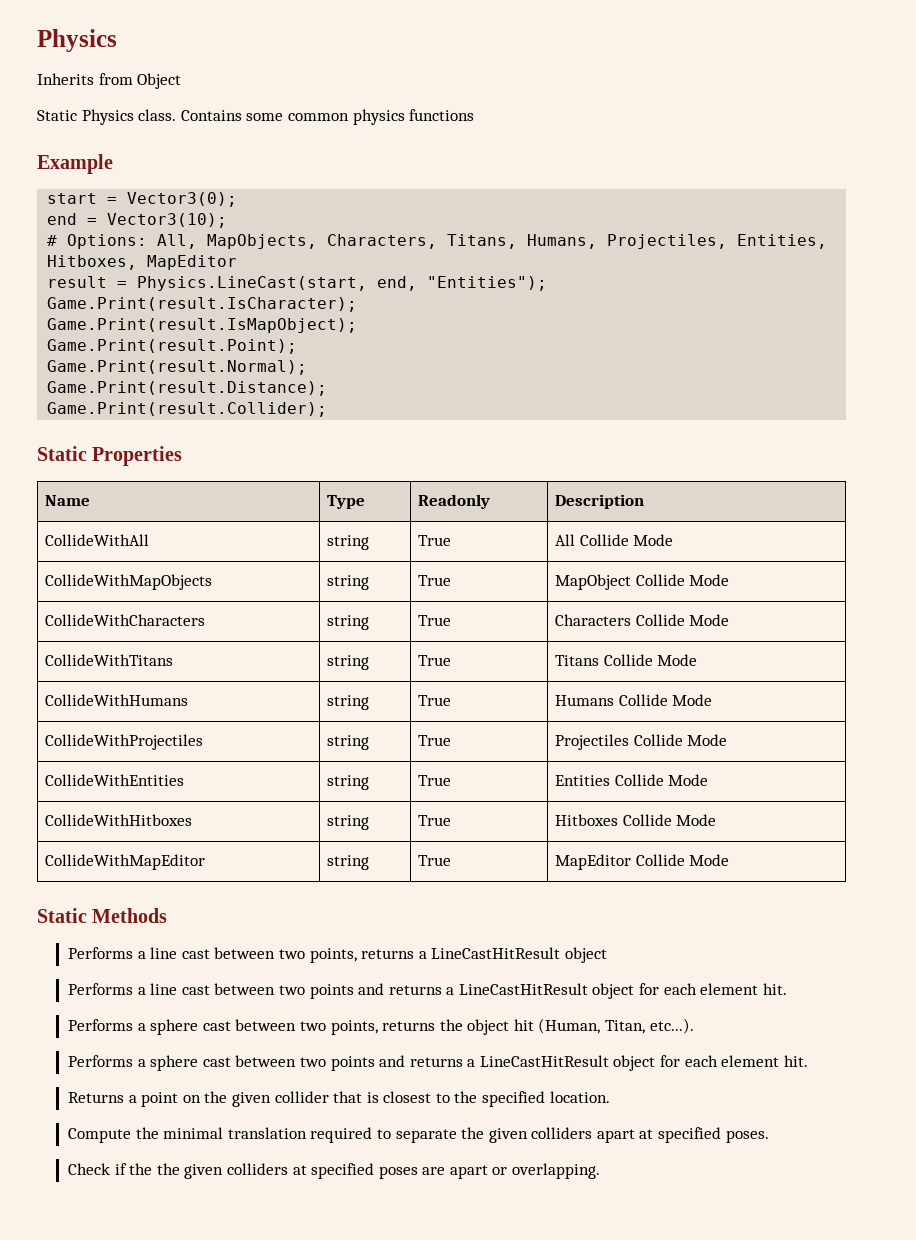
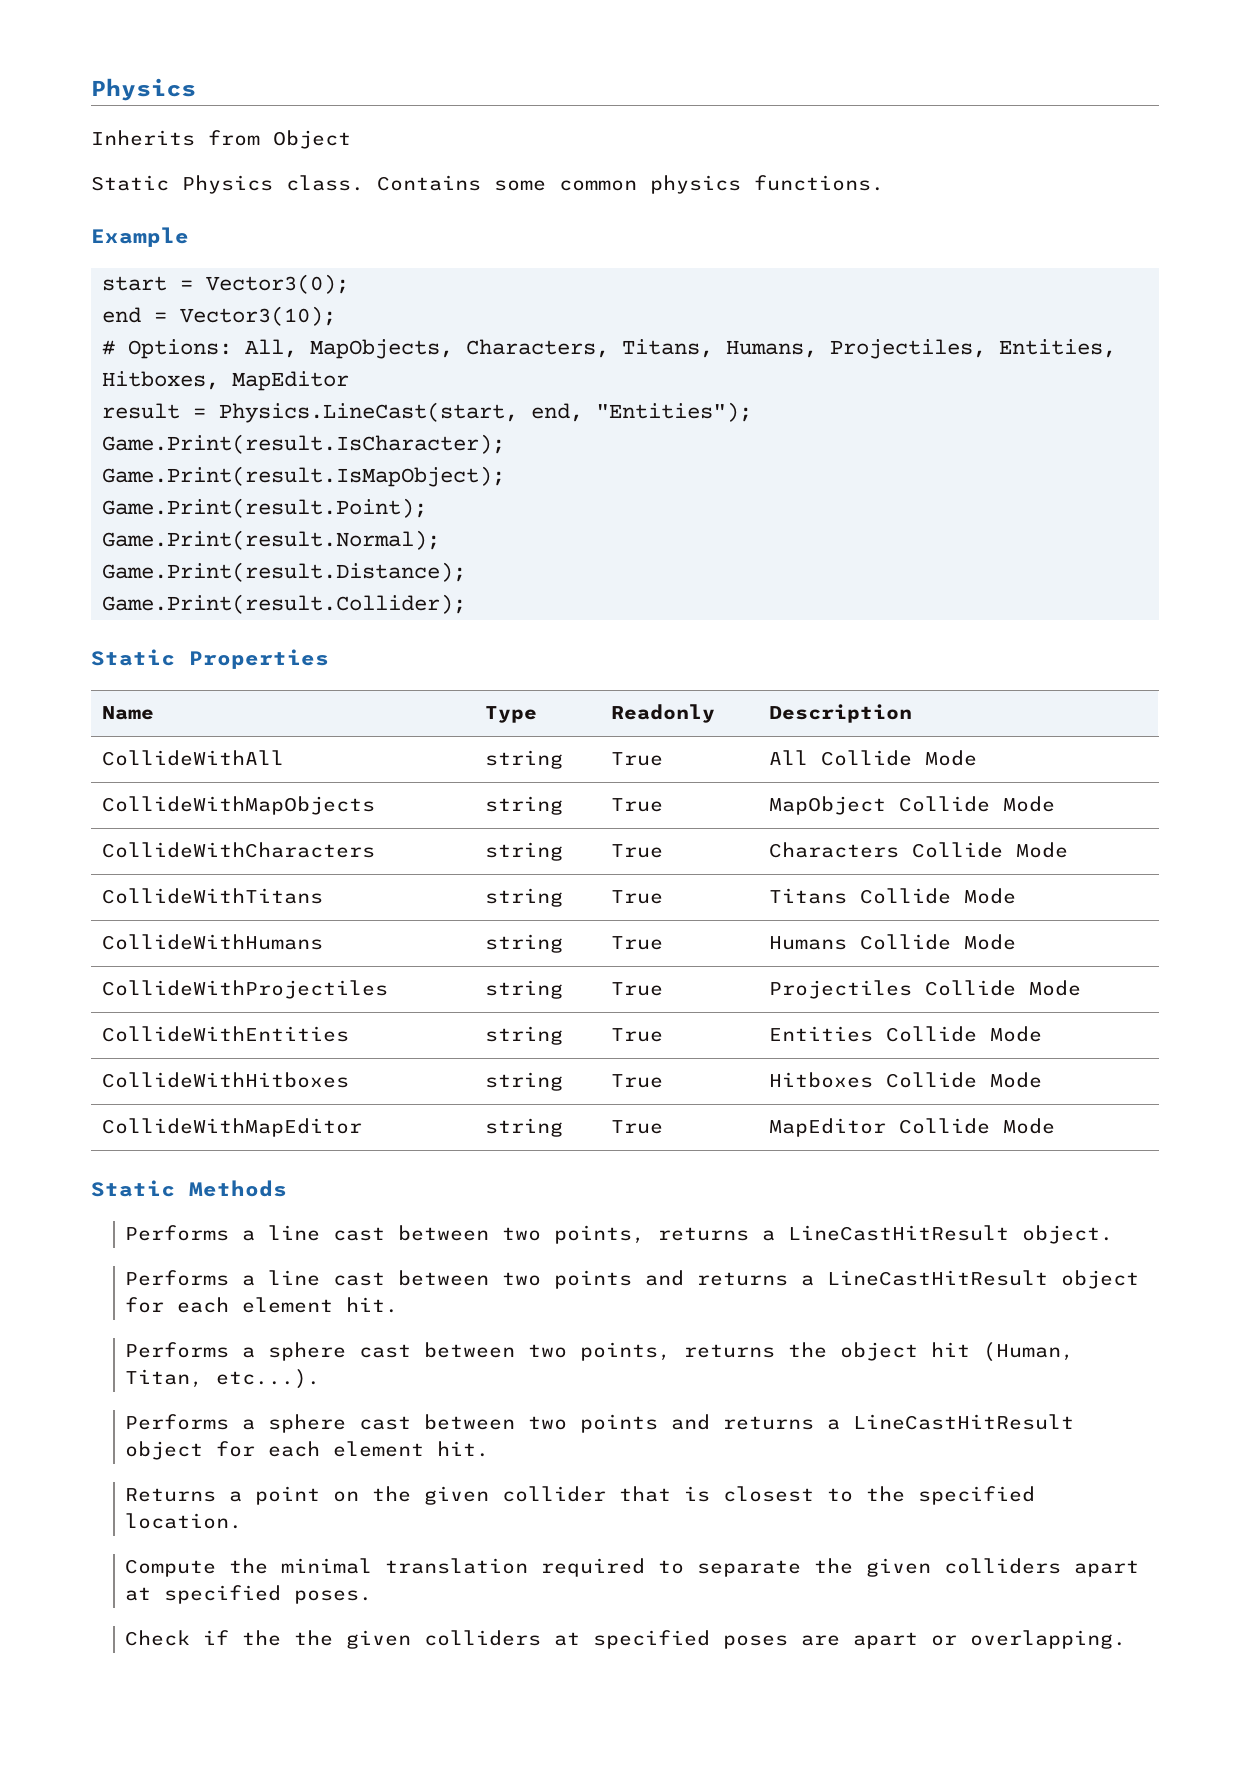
[409,109,475,121] functions -> [754,175,884,191] functions.
[564,947,607,963] object -> [1022,1225,1114,1244] object.

